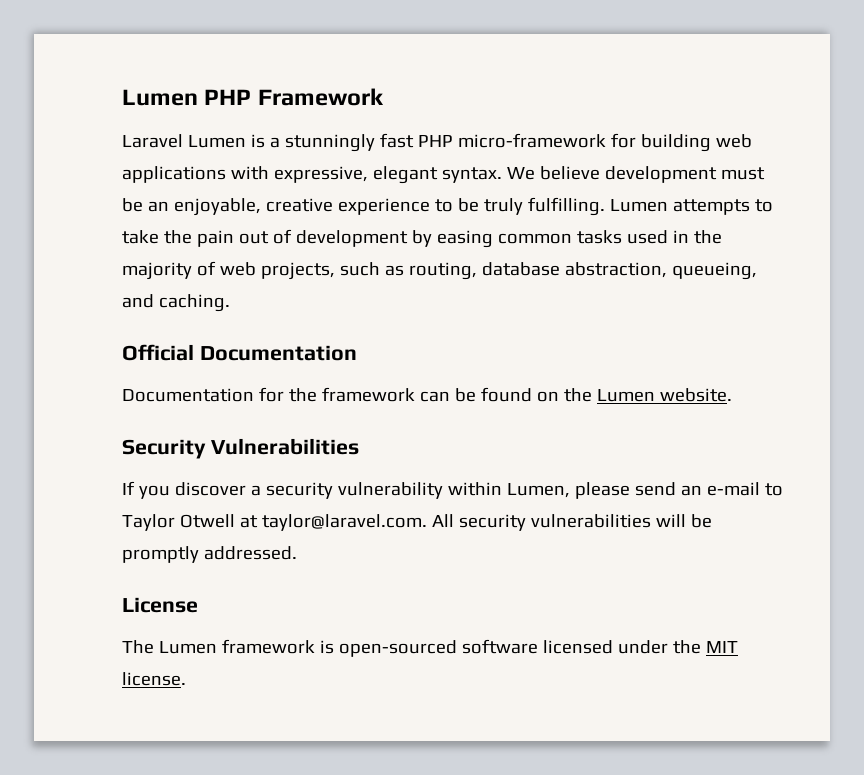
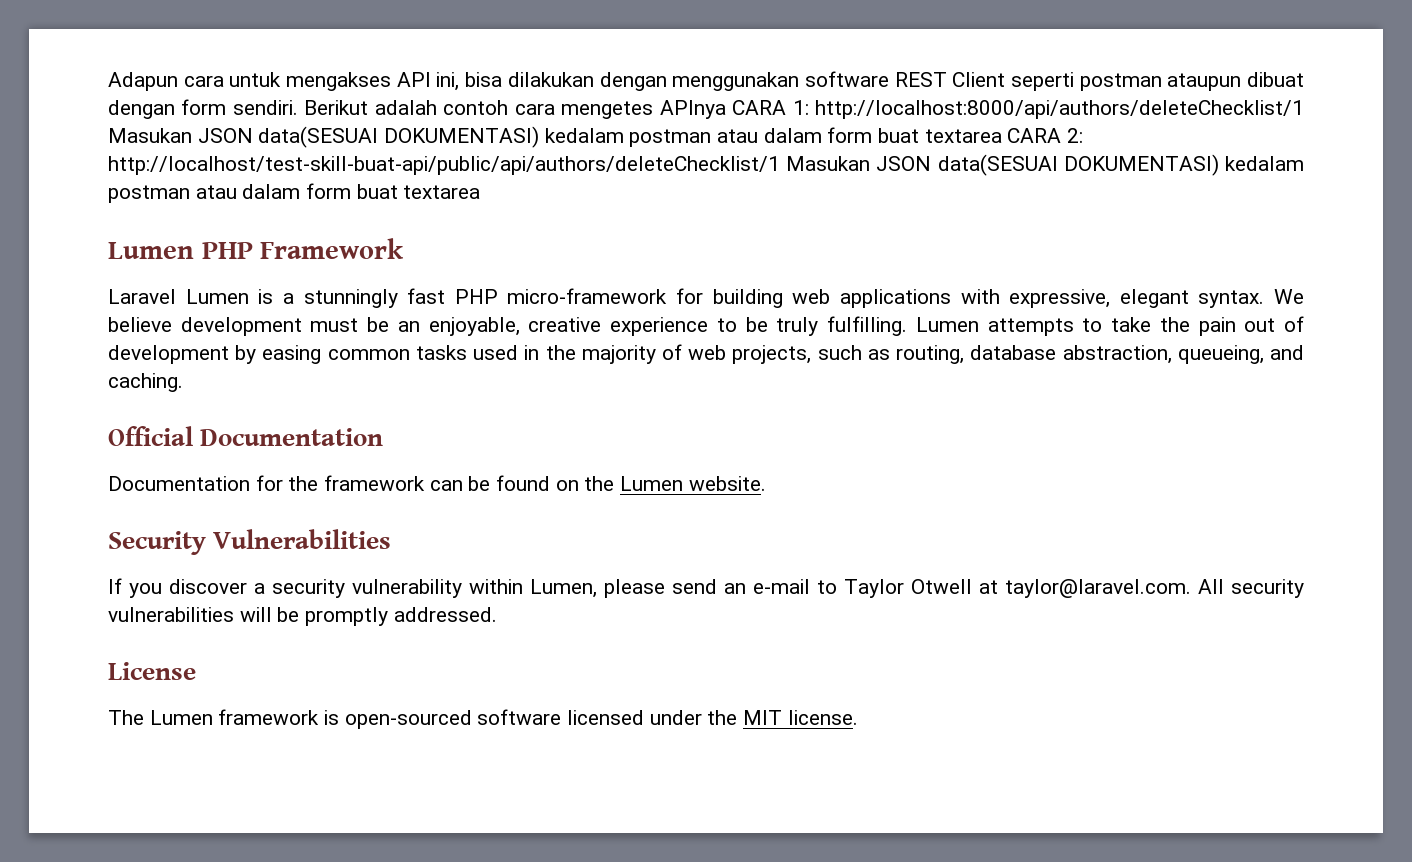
(122, 97) none -> [108,71,1304,91] [108,99,1304,119] [108,126,1084,148] [108,154,1305,176] [108,183,481,203] Adapun cara untuk mengakses API ini, bisa dilakukan dengan menggunakan software REST Client seperti postman ataupun dibuat dengan form sendiri. Berikut adalah contoh cara mengetes APInya CARA 1: http://localhost:8000/api/authors/deleteChecklist/1 Masukan JSON data(SESUAI DOKUMENTASI) kedalam postman atau dalam form buat textarea CARA 2: http://localhost/test-skill-buat-api/public/api/authors/deleteChecklist/1 Masukan JSON data(SESUAI DOKUMENTASI) kedalam postman atau dalam form buat textarea //

